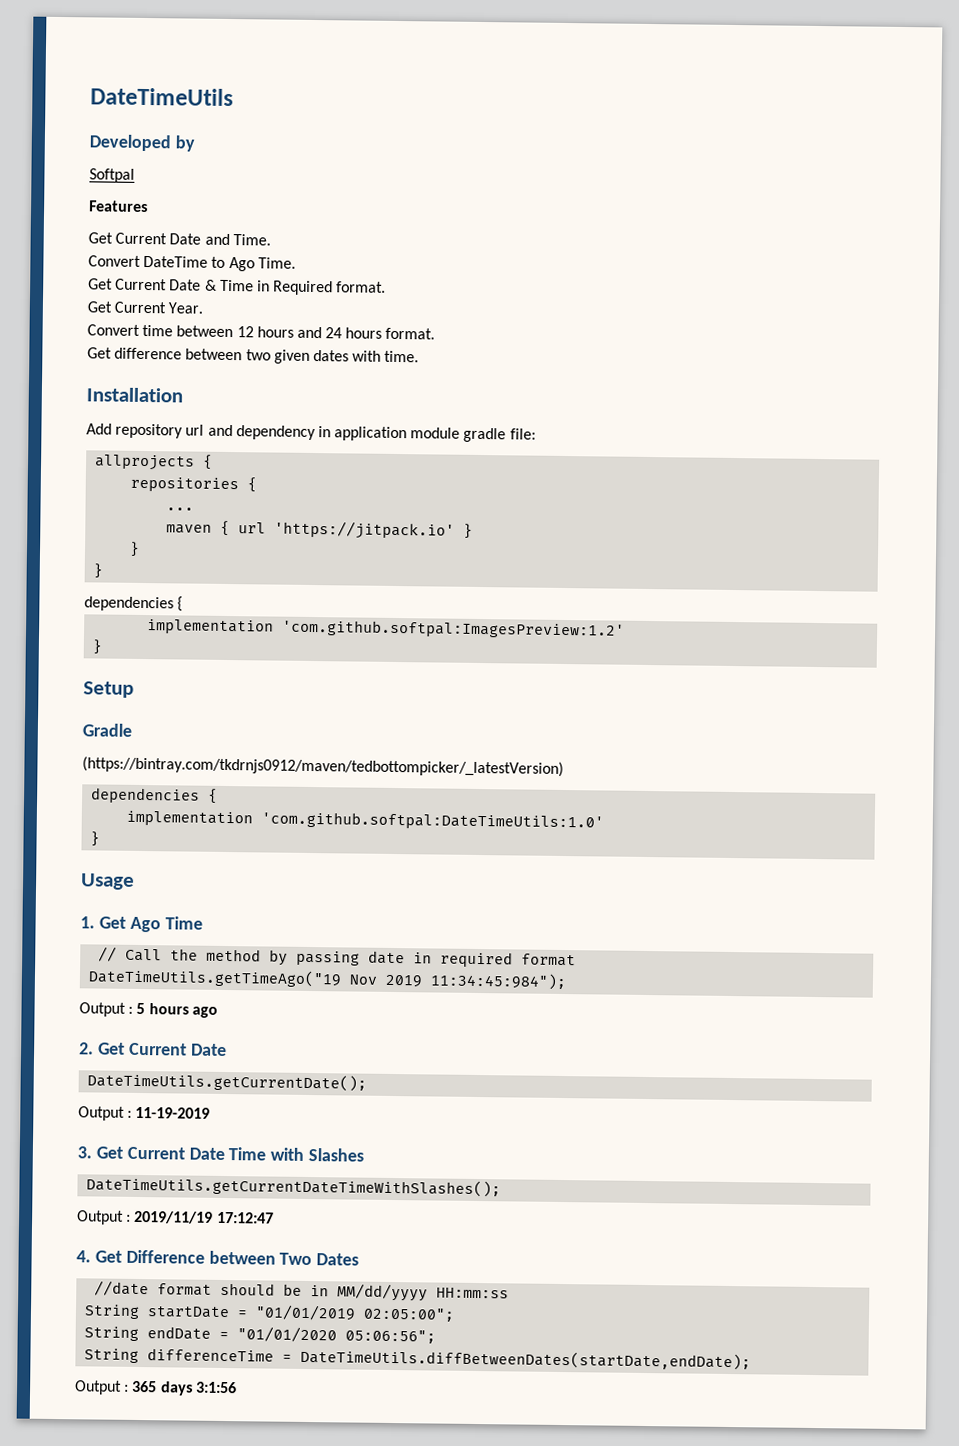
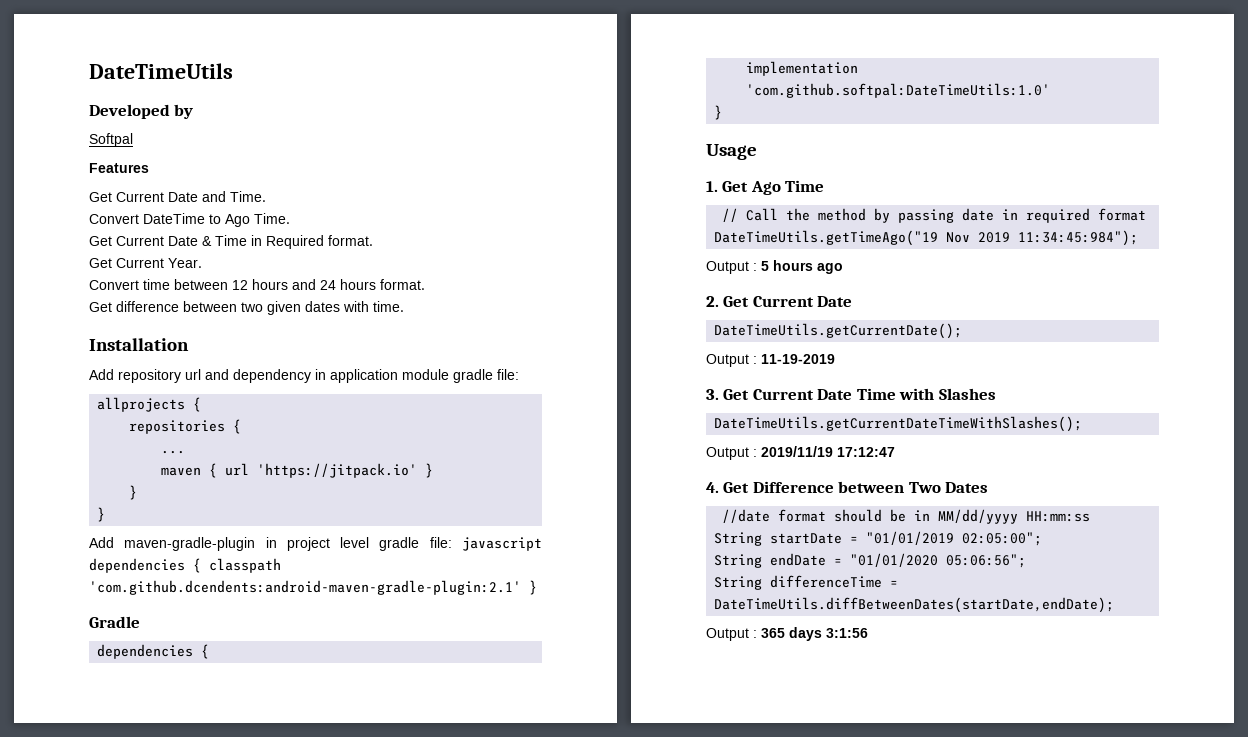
[84,596,184,612] [147,619,626,639] [92,639,103,655] [83,681,134,698] dependencies { // implementation 'com.github.softpal:ImagesPreview:1.2' // } // Setup -> [89,537,542,551] [89,558,281,573] [89,580,537,595] Add maven-gradle-plugin in project level gradle file: javascript dependencies { classpath 'com.github.dcendents:android-maven-gradle-plugin:2.1' }
[82,756,564,777] // (https://bintray.com/tkdrnjs0912/maven/tedbottompicker/_latestVersion) -> (140, 622) none

